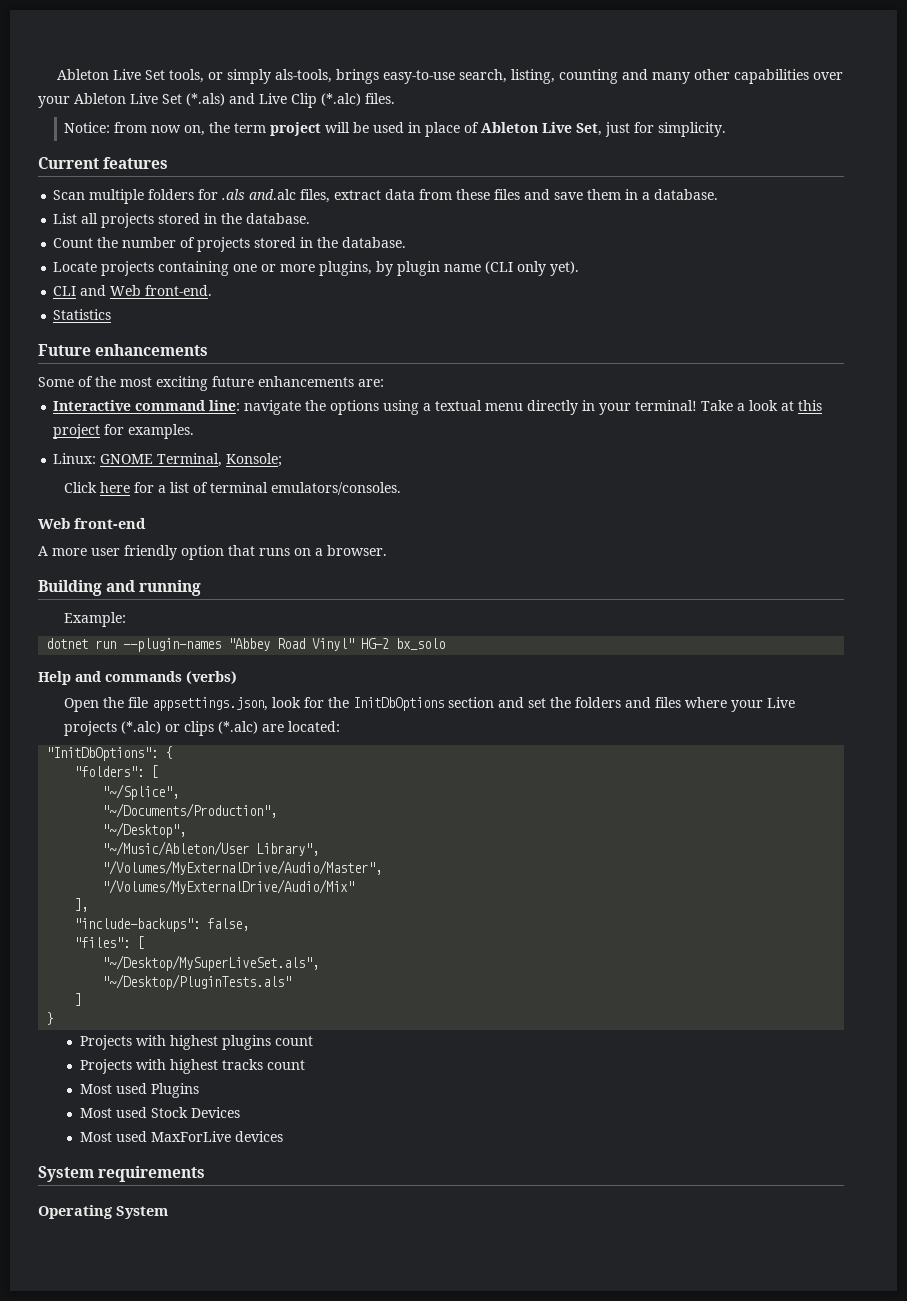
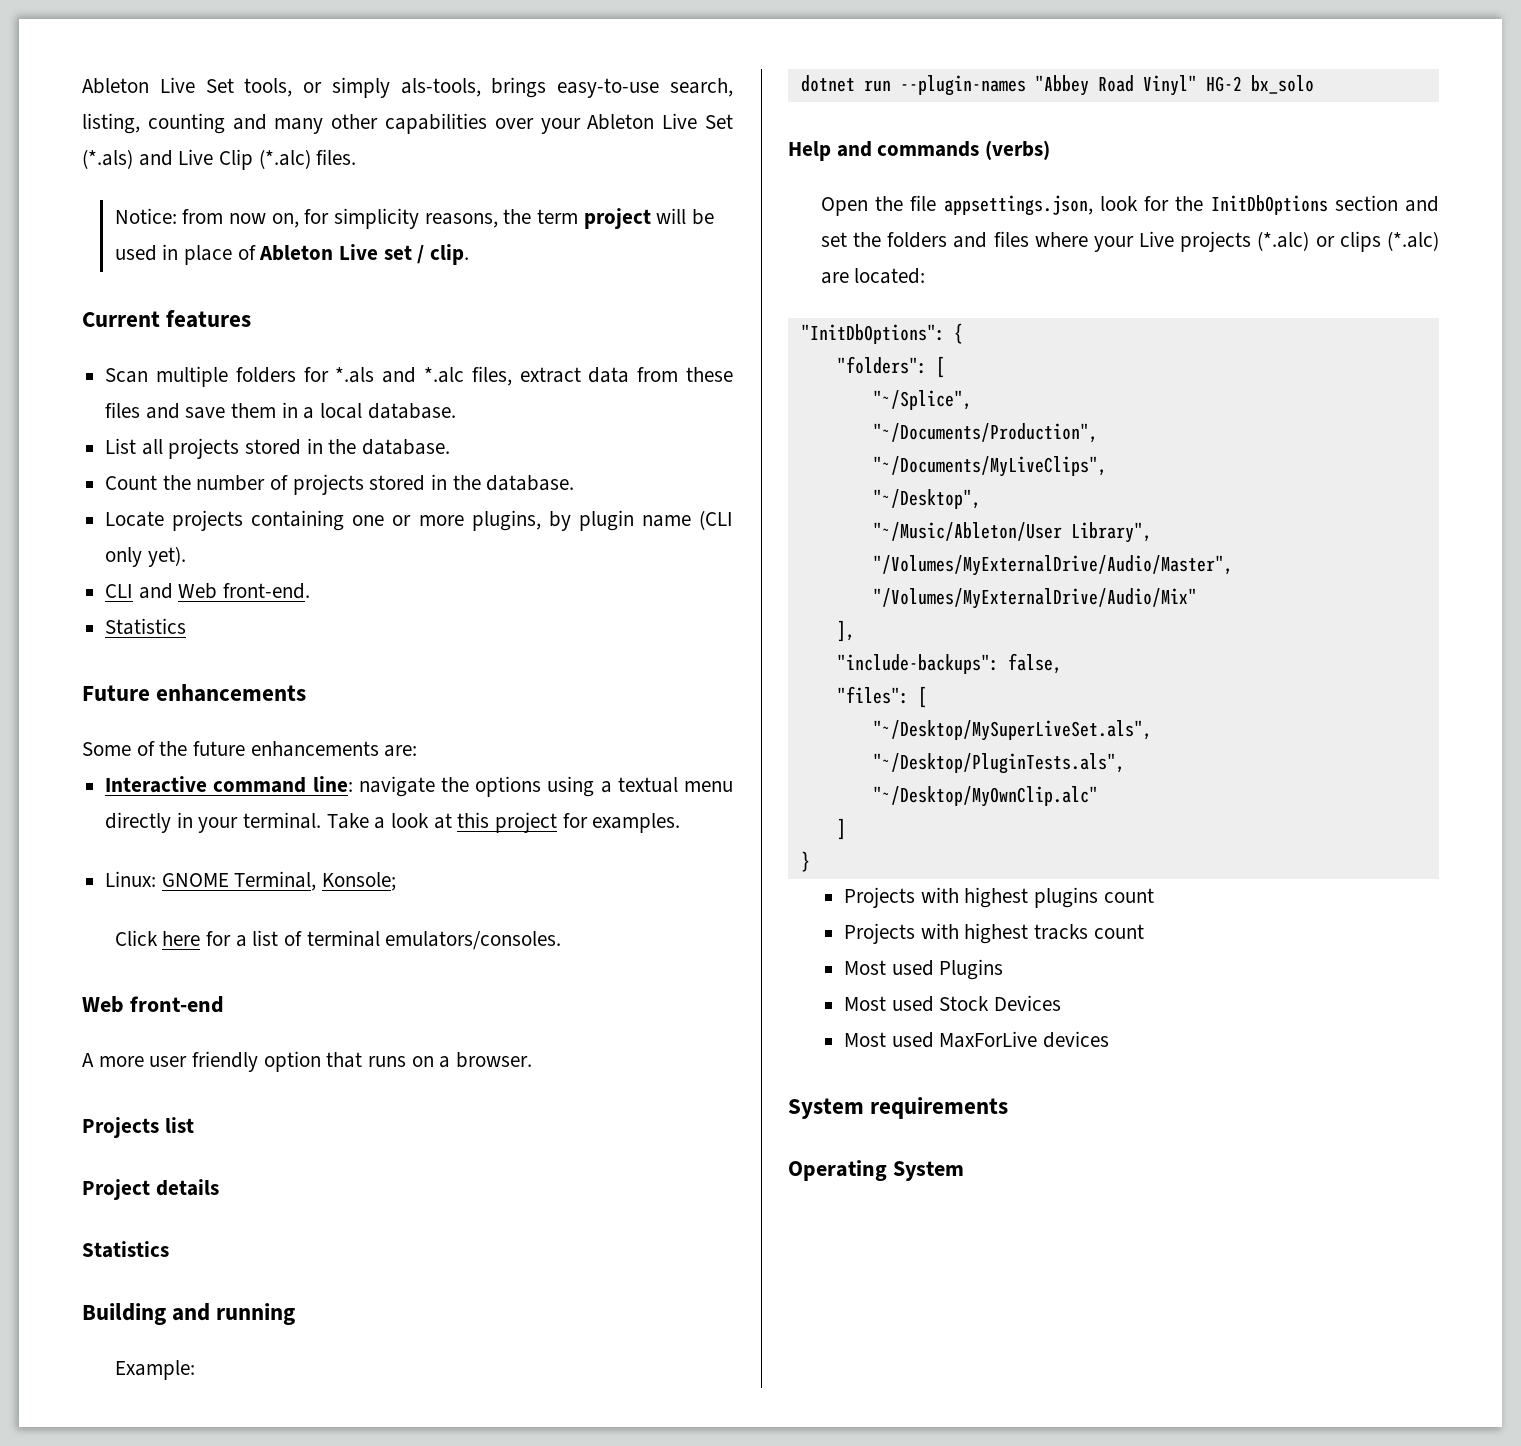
(206, 130) none -> [304,208,498,229] for simplicity reasons,
[576,122,727,137] Set, just for simplicity. -> [383,244,470,265] set / clip.
[222,189,297,200] .als and.alc -> [335,367,464,383] *.als and *.alc
(651, 196) none -> [320,403,363,419] local
[120,376,208,391] most exciting -> (188, 748) none
[635,400,698,411] terminal! -> [243,812,322,829] terminal.
(387, 550) none -> [82,1117,194,1138] [82,1179,219,1200] [82,1241,169,1258] // Projects list // Project details // Statistics
(278, 810) none -> [872,456,1107,477] // "~/Documents/MyLiveClips",
[102,974,292,990] "~/Desktop/PluginTests.als" -> [872,753,1125,774] [872,786,1098,807] "~/Desktop/PluginTests.als", // "~/Desktop/MyOwnClip.alc"

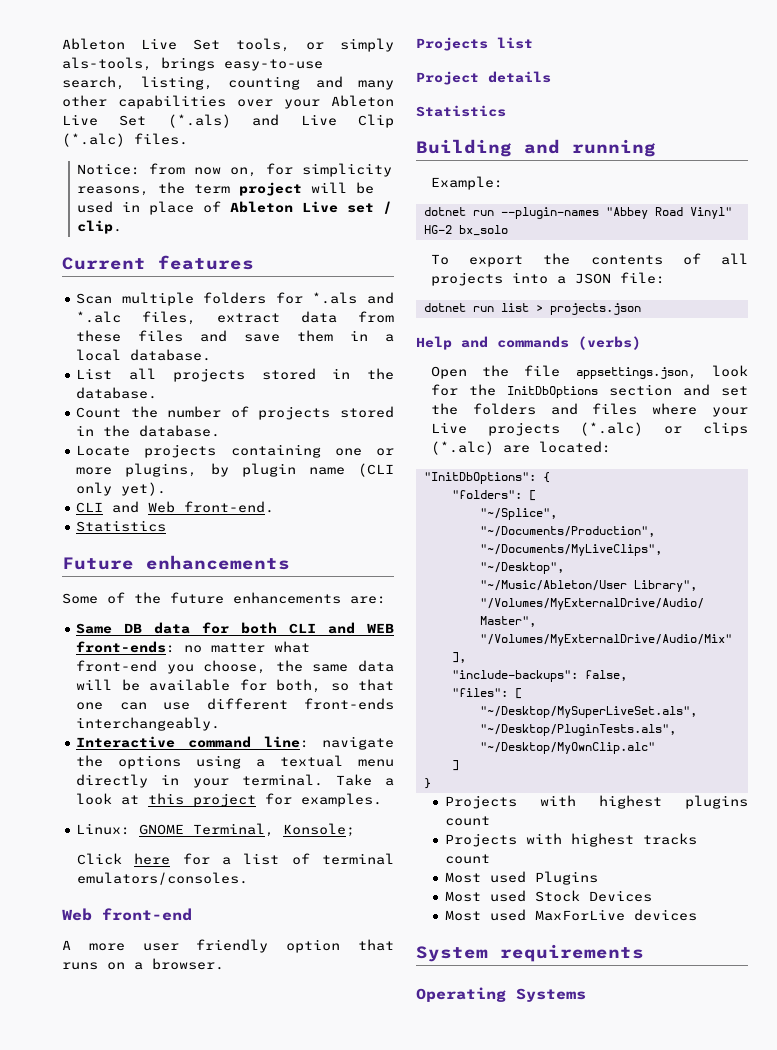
(418, 751) none -> [76,622,394,634] [76,641,311,653] [76,660,394,674] [76,679,394,693] [76,698,394,710] [76,717,221,731] // Same DB data for both CLI and WEB front-ends: no matter what front-end you choose, the same data will be available for both, so that one can use different front-ends interchangeably.
(1314, 84) none -> [430,253,748,267] [430,272,665,286] [423,303,641,315] // To export the contents of all projects into a JSON file: // dotnet run list > projects.json
[892,1161,964,1181] System -> [516,988,586,1002] Systems

